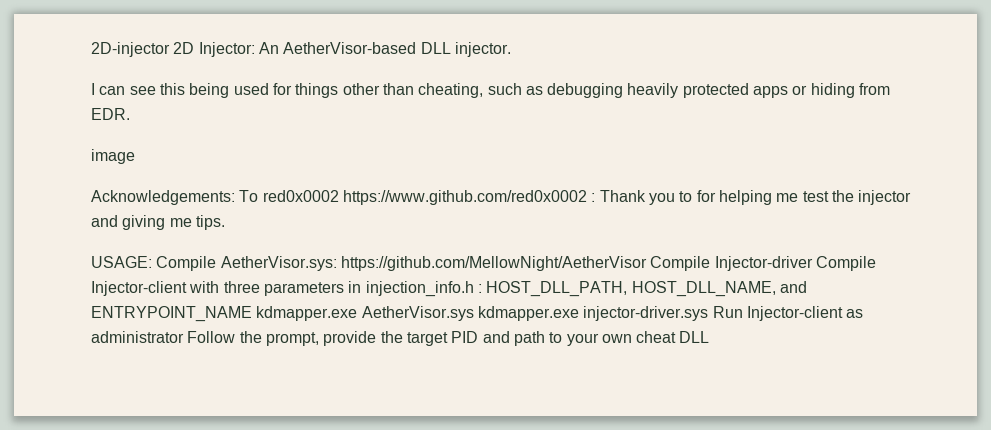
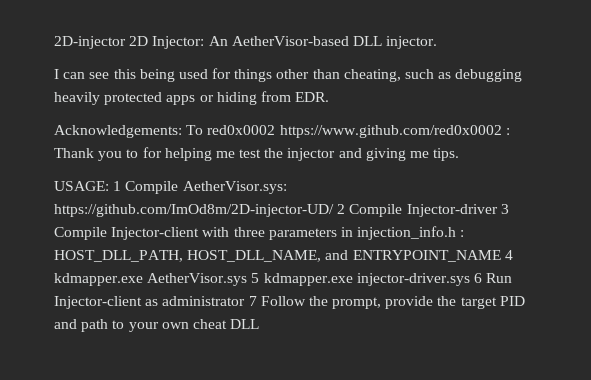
[91,149,135,164] // image -> (330, 97) none
(152, 262) none -> [113,181,122,191] 1
[340,256,647,271] https://github.com/MellowNight/AetherVisor -> [54,204,346,217] https://github.com/ImOd8m/2D-injector-UD/ 2
(813, 263) none -> [500,204,509,214] 3
(252, 314) none -> [504,250,513,260] 4
(474, 313) none -> [251,273,260,283] 5
(709, 313) none -> [473,273,482,283] 6
(184, 337) none -> [248,296,257,306] 7

